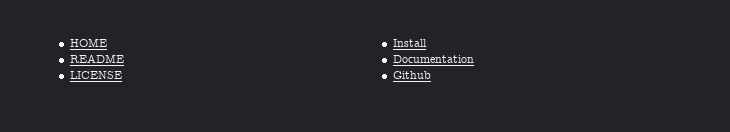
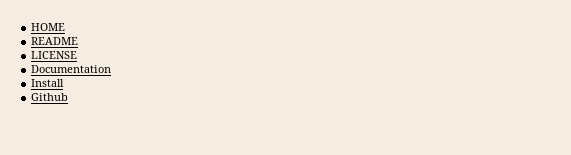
(122, 75) none -> [31,65,112,73] // Documentation
[392,55,474,63] // Documentation -> (65, 83) none

